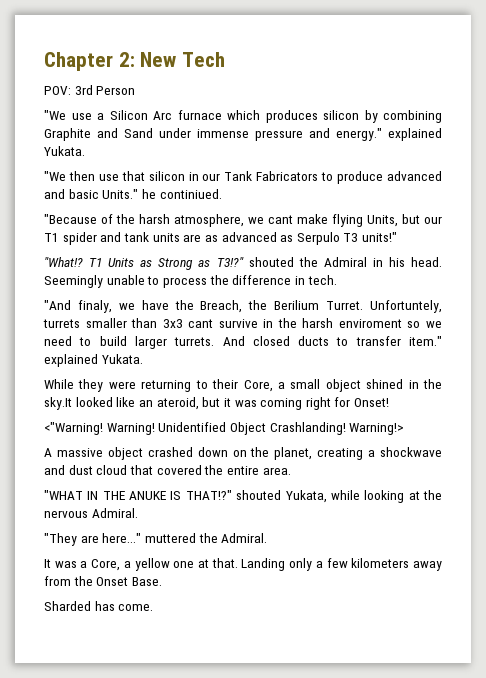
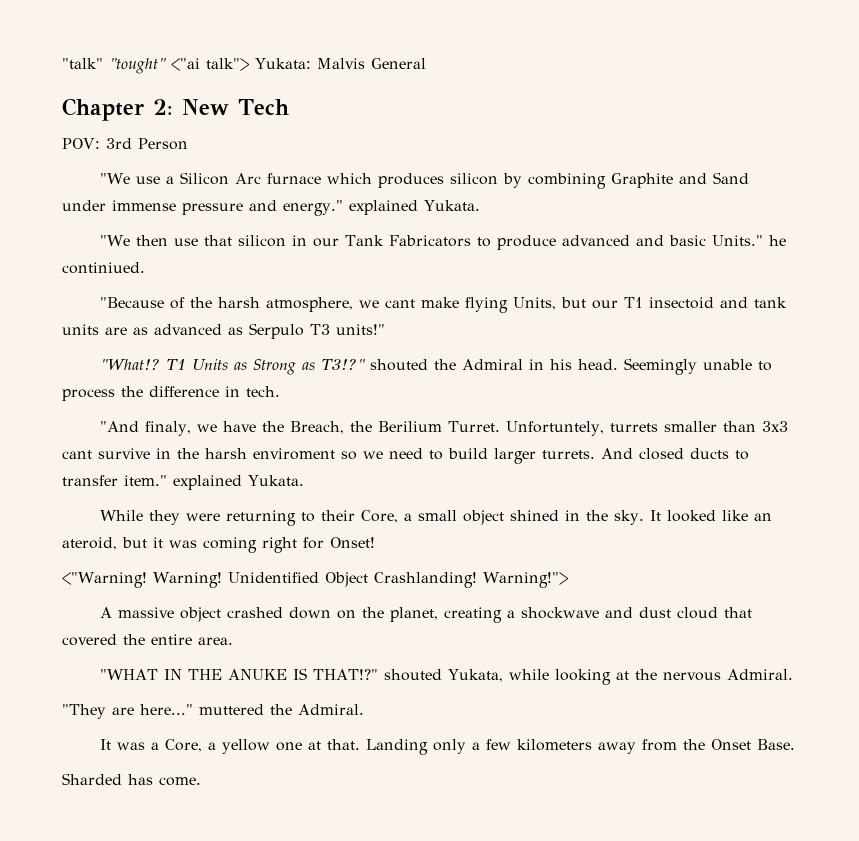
(44, 61) none -> [62,58,426,74] "talk" "tought" <"ai talk"> Yukata: Malvis General //
[62,232,97,245] spider -> [648,297,714,309] insectoid
[44,397,72,410] sky.It -> [613,510,661,525] sky. It
[349,423,405,435] Warning!> -> [482,572,568,588] Warning!">

